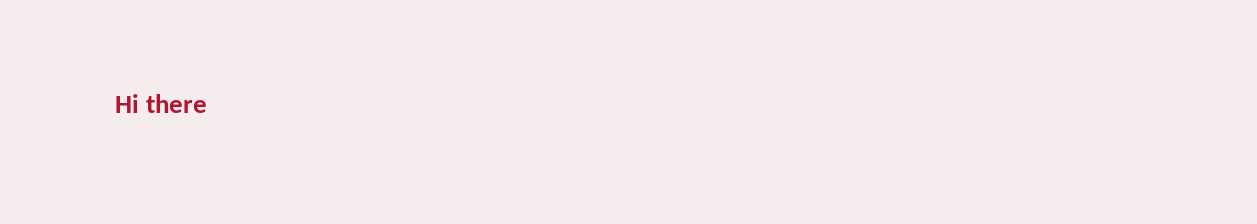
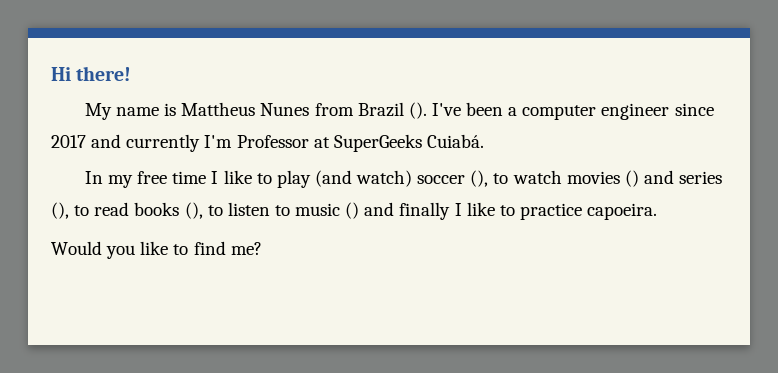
[146,94,208,113] there -> [76,66,132,81] [84,102,714,120] [51,134,484,152] [84,170,723,188] [51,202,658,220] [51,241,262,259] there! // My name is Mattheus Nunes from Brazil (). I've been a computer engineer since 2017 and currently I'm Professor at SuperGeeks Cuiabá. // In my free time I like to play (and watch) soccer (), to watch movies () and series (), to read books (), to listen to music () and finally I like to practice capoeira. // Would you like to find me?

